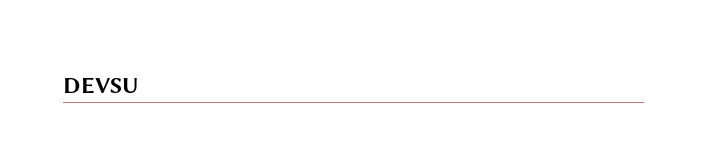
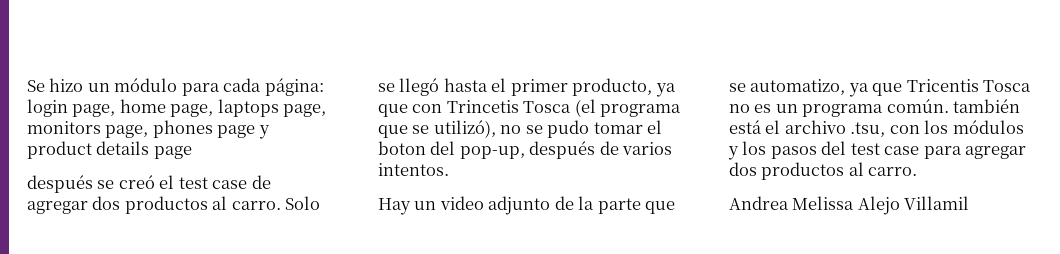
[63,77,139,94] DEVSU -> [27,78,324,96] [27,99,327,117] [27,120,270,139] [27,141,192,159] [27,175,271,193] [27,196,321,214] [378,78,676,97] [378,99,682,117] [378,120,663,138] [378,141,673,159] [378,163,449,176] [378,196,676,215] [729,79,1032,97] [729,99,1021,117] [729,120,1024,137] [728,141,1027,160] [729,162,918,180] [729,196,970,215] Se hizo un módulo para cada página: login page, home page, laptops page, monitors page, phones page y product details page // después se creó el test case de agregar dos productos al carro. Solo se llegó hasta el primer producto, ya que con Trincetis Tosca (el programa que se utilizó), no se pudo tomar el boton del pop-up, después de varios intentos. // Hay un video adjunto de la parte que se automatizo, ya que Tricentis Tosca no es un programa común. también está el archivo .tsu, con los módulos y los pasos del test case para agregar dos productos al carro. // Andrea Melissa Alejo Villamil

